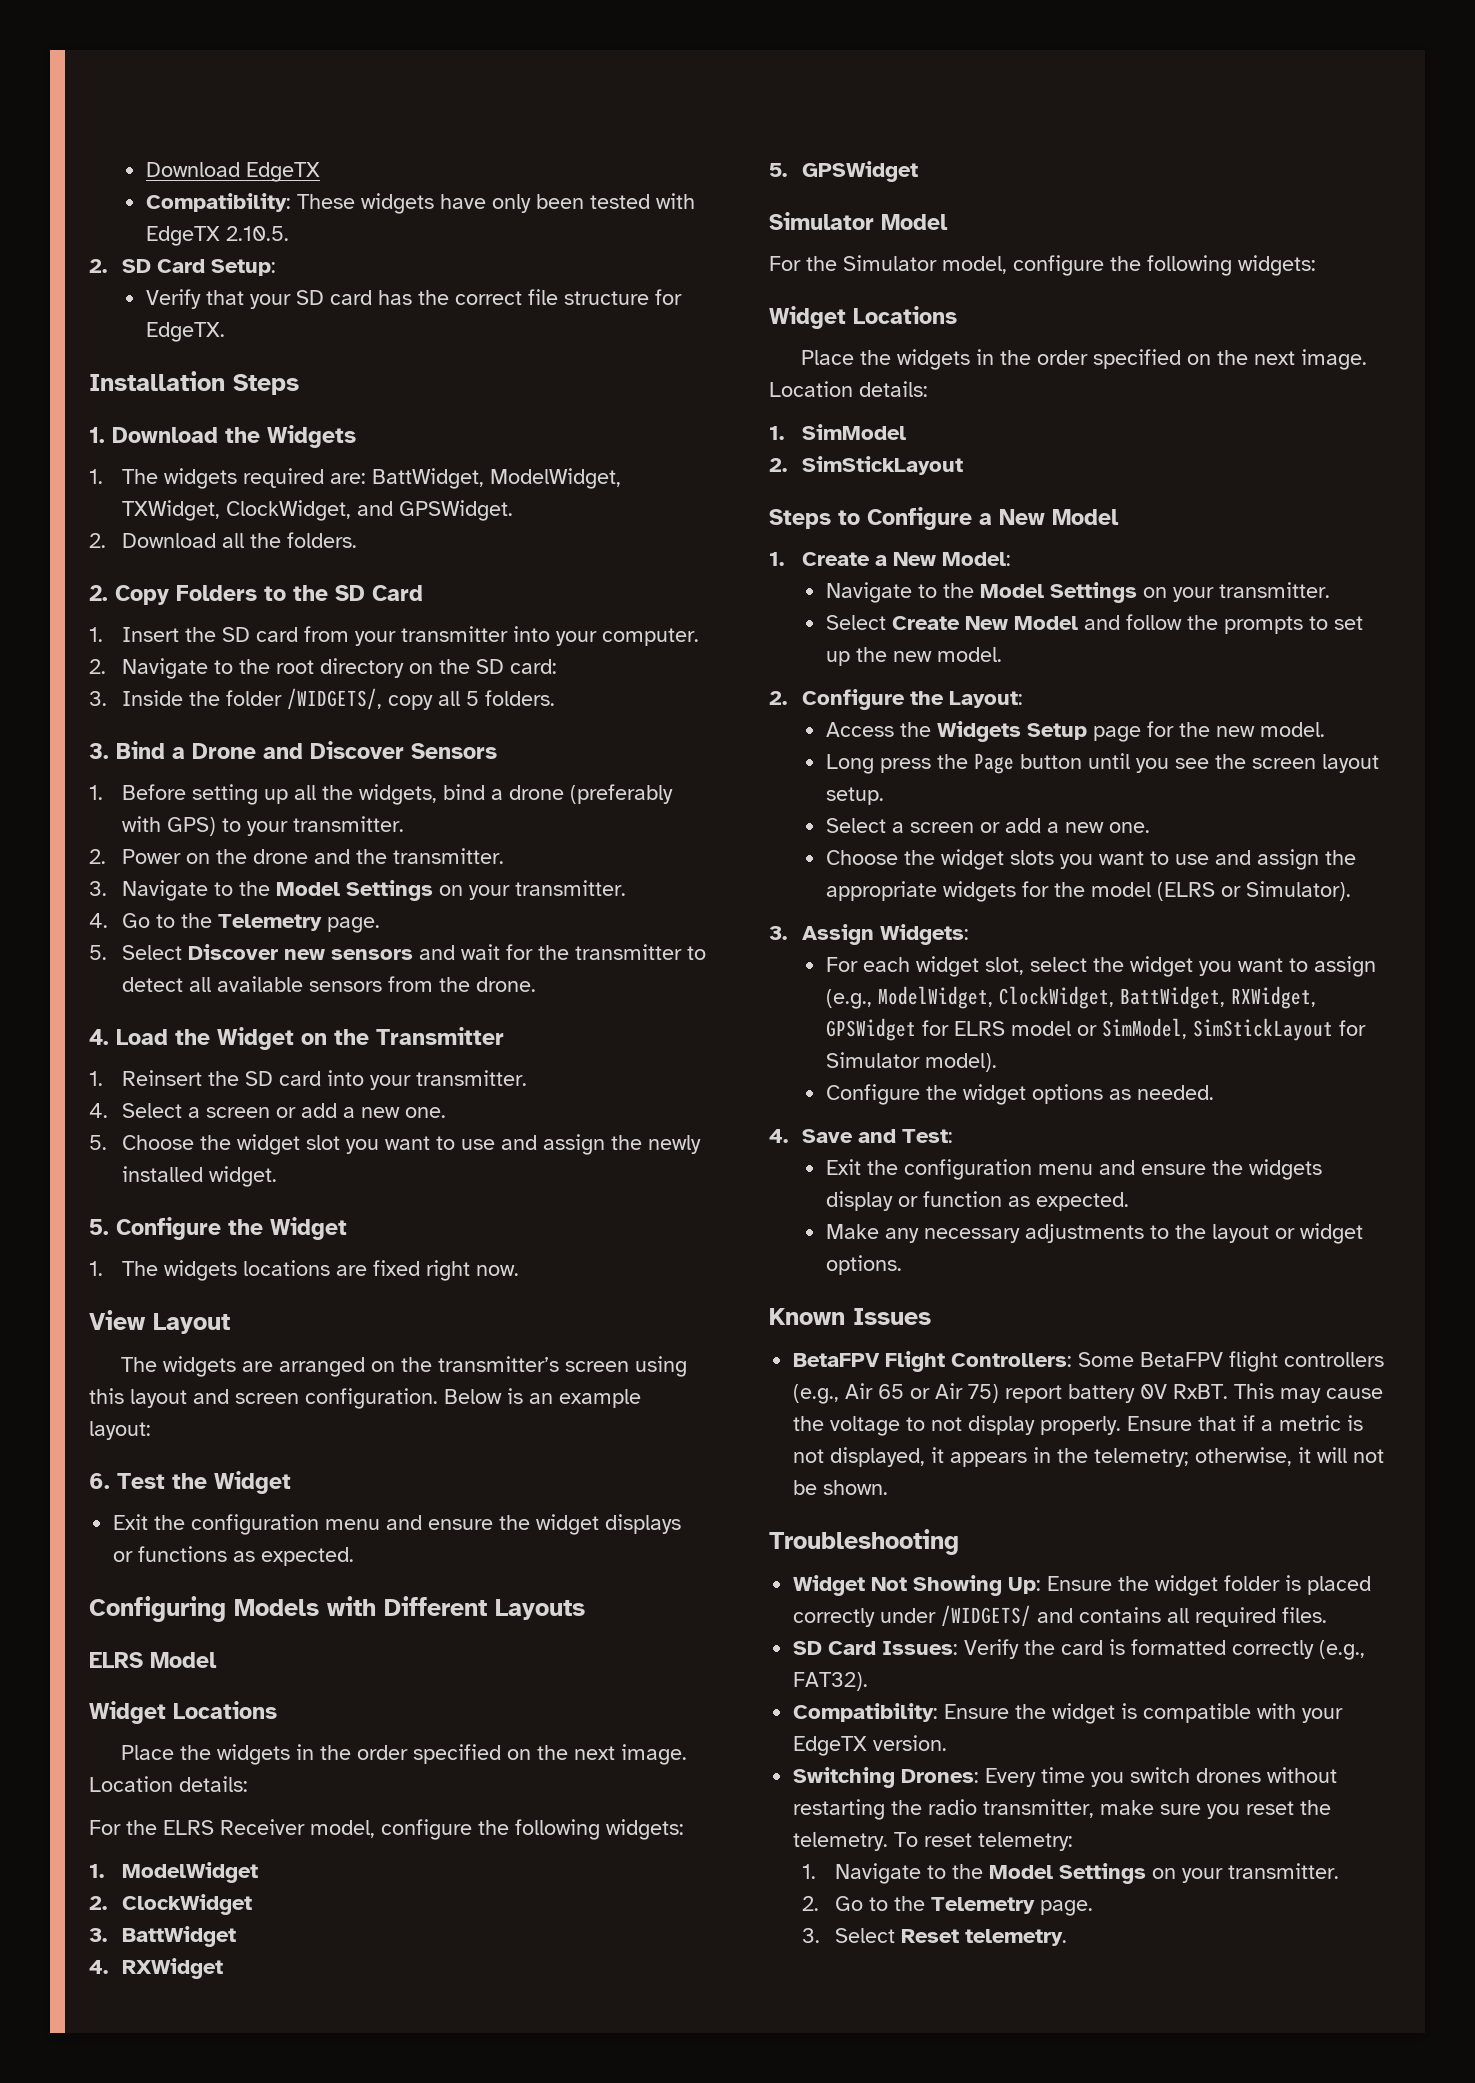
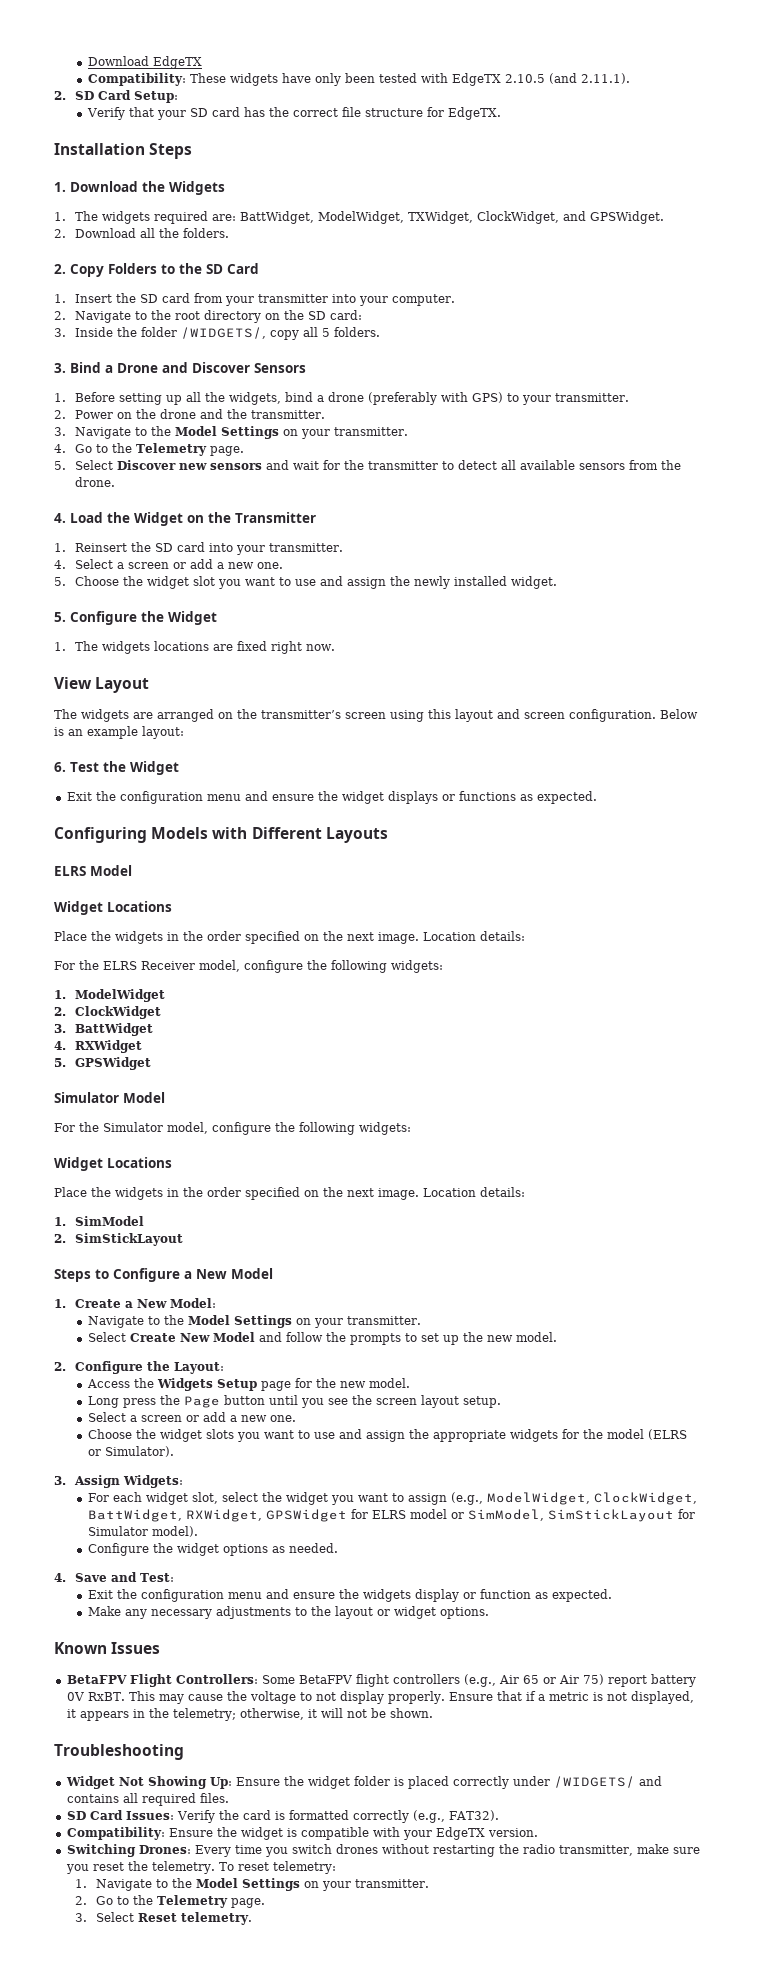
[226,226,290,241] 2.10.5. -> [504,73,630,84] 2.10.5 (and 2.11.1).

